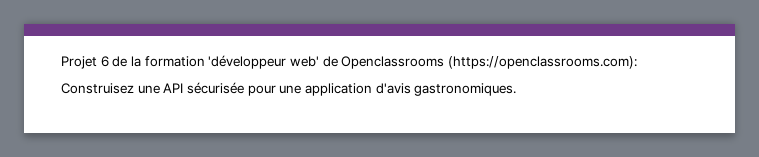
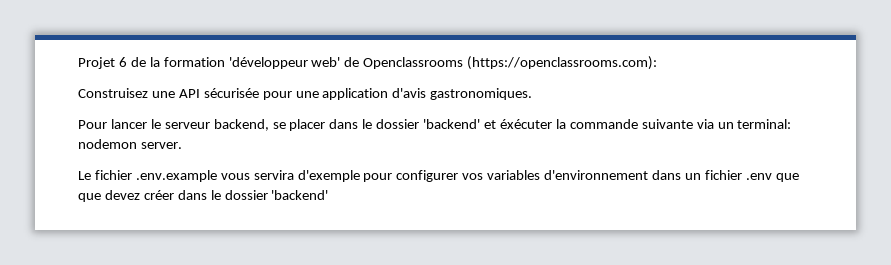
(517, 89) none -> [78,119,792,131] [78,139,182,149] [78,170,799,182] [78,190,329,202] // Pour lancer le serveur backend, se placer dans le dossier 'backend' et éxécuter la commande suivante via un terminal: nodemon server. // Le fichier .env.example vous servira d'exemple pour configurer vos variables d'environnement dans un fichier .env que que devez créer dans le dossier 'backend'

